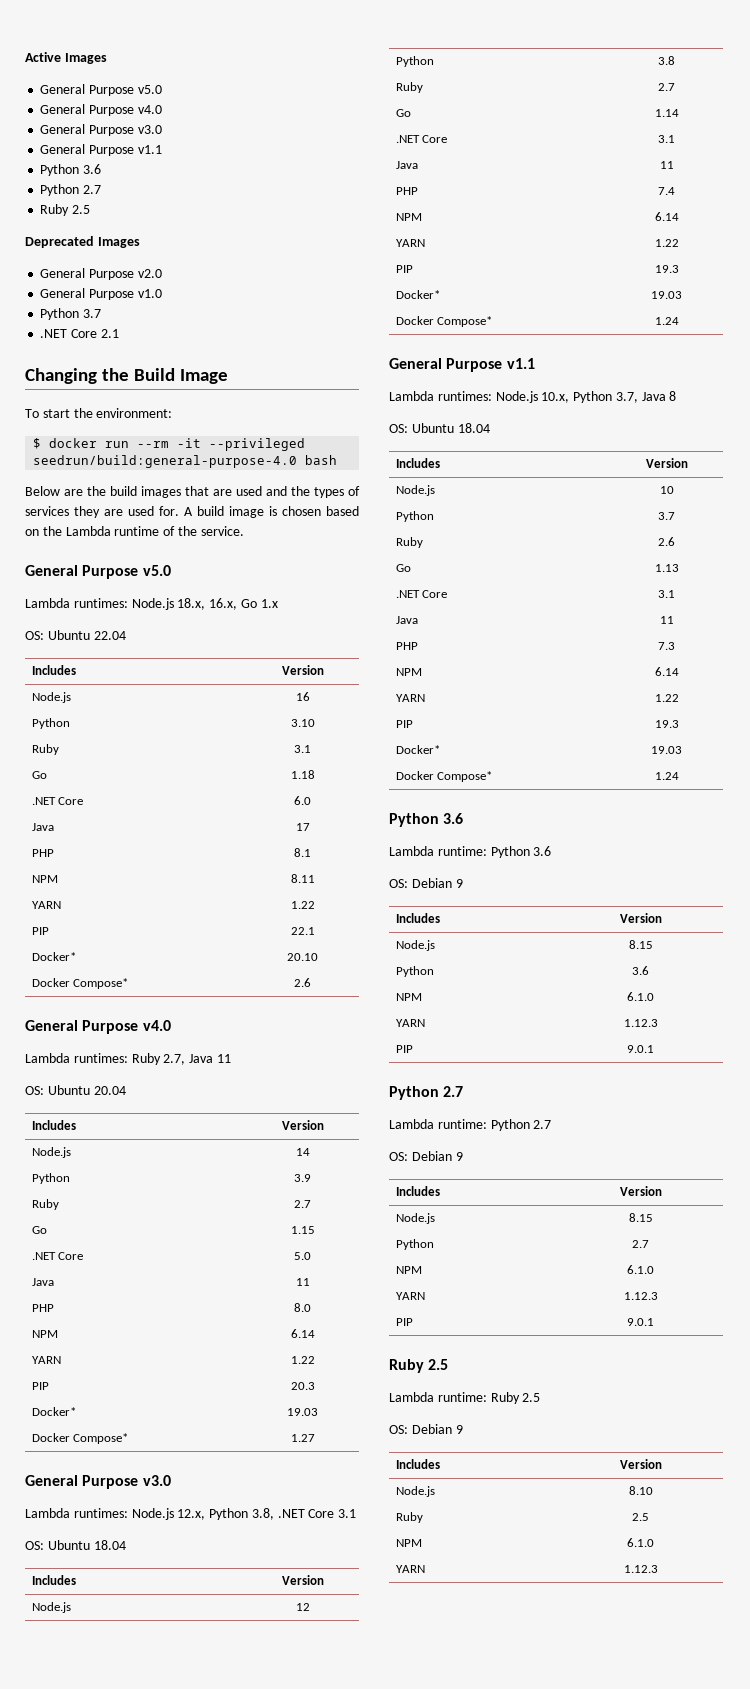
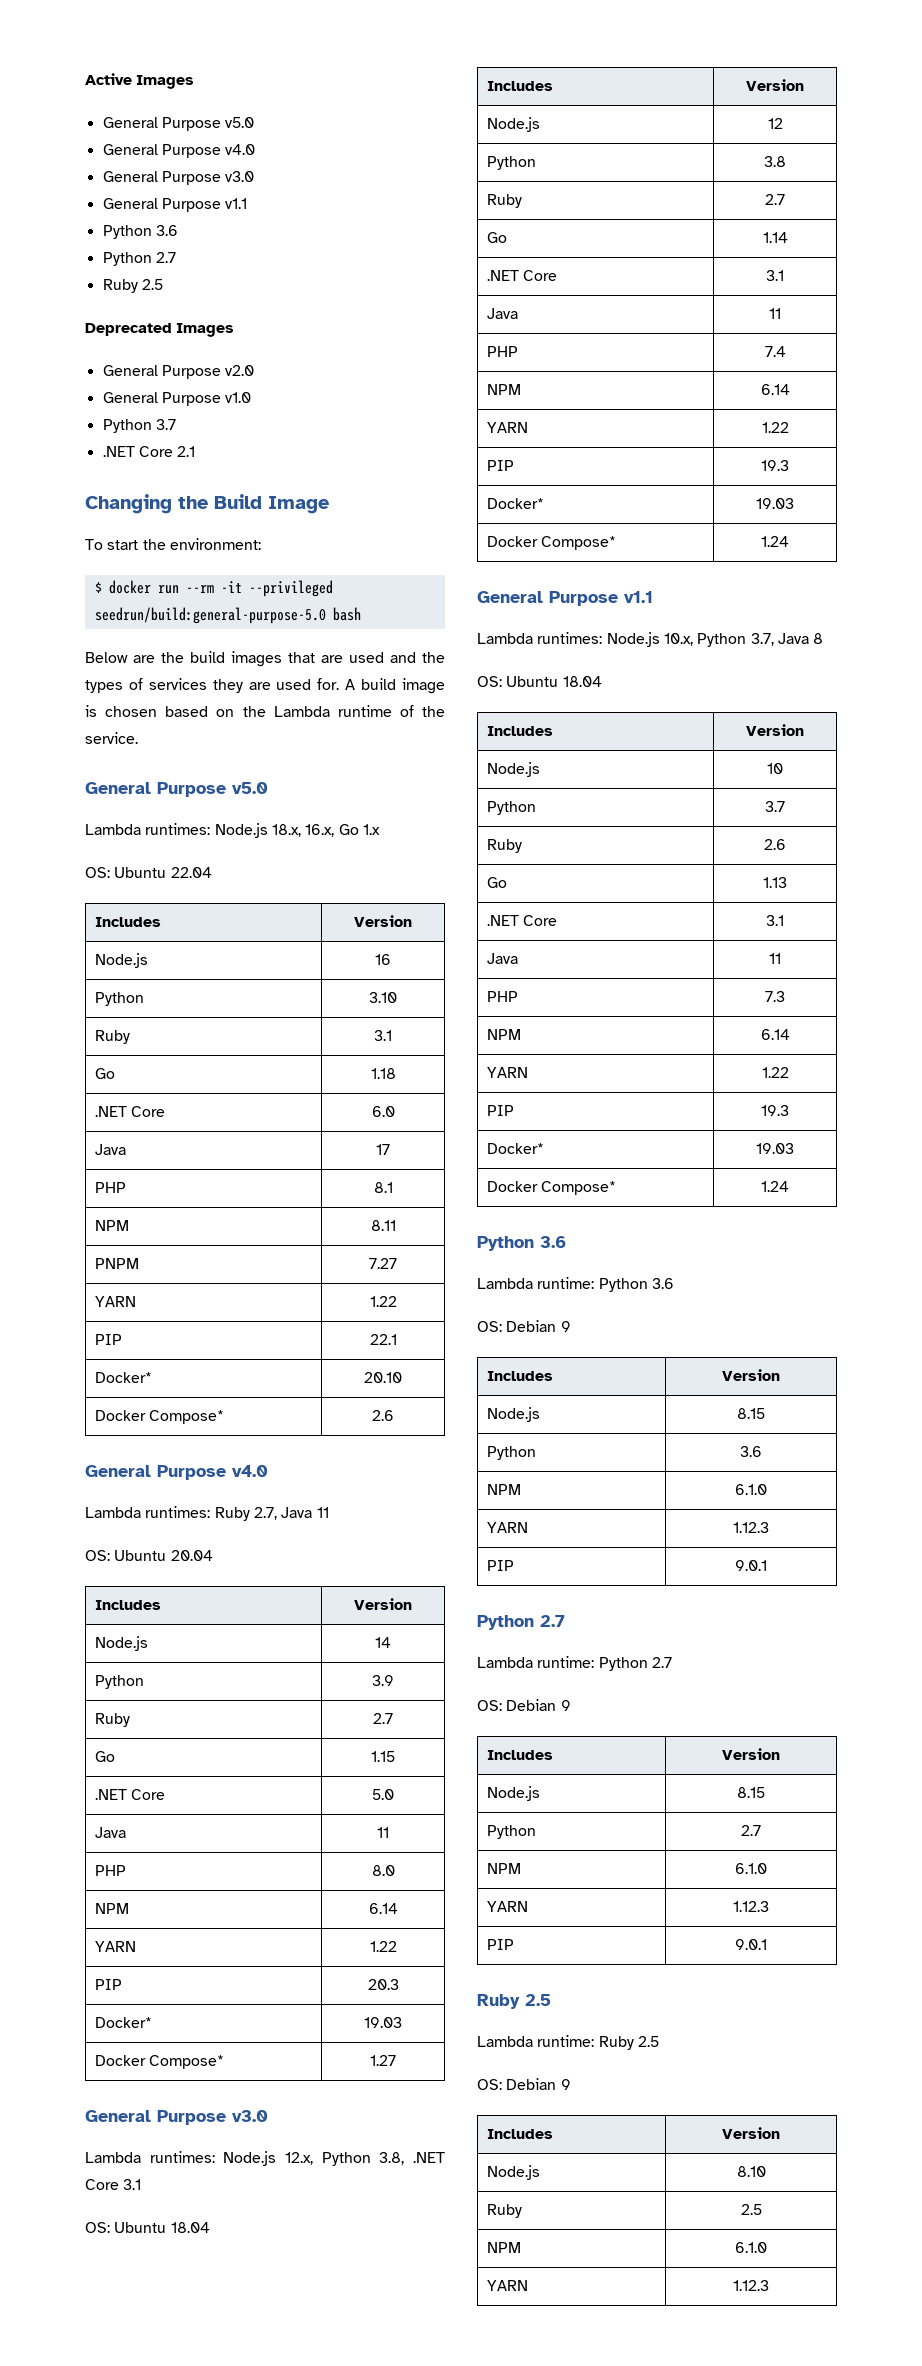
[33,455,298,468] seedrun/build:general-purpose-4.0 -> [94,607,326,624] seedrun/build:general-purpose-5.0
(315, 878) none -> [94,1258,139,1269] [369,1258,397,1269] // PNPM | 7.27

